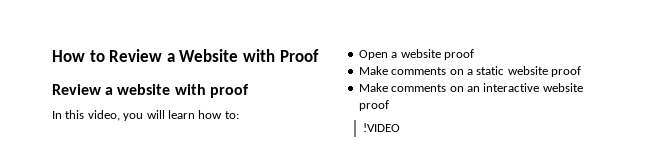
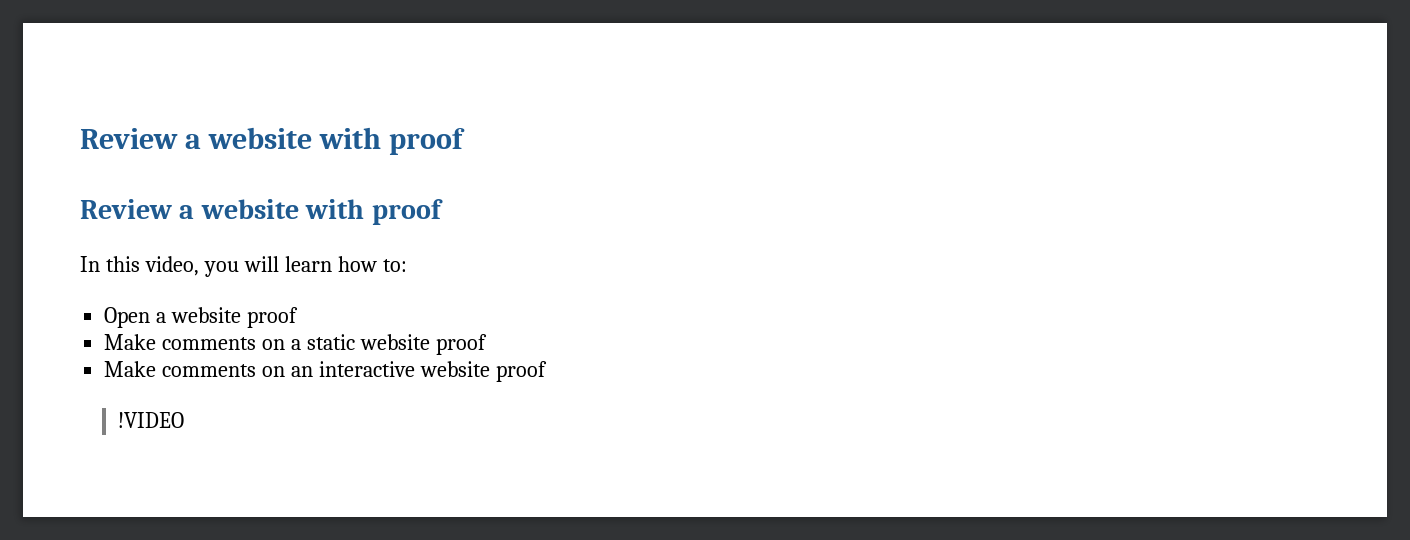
[52,49,319,62] How to Review a Website with Proof -> [80,127,466,155] Review a website with proof

